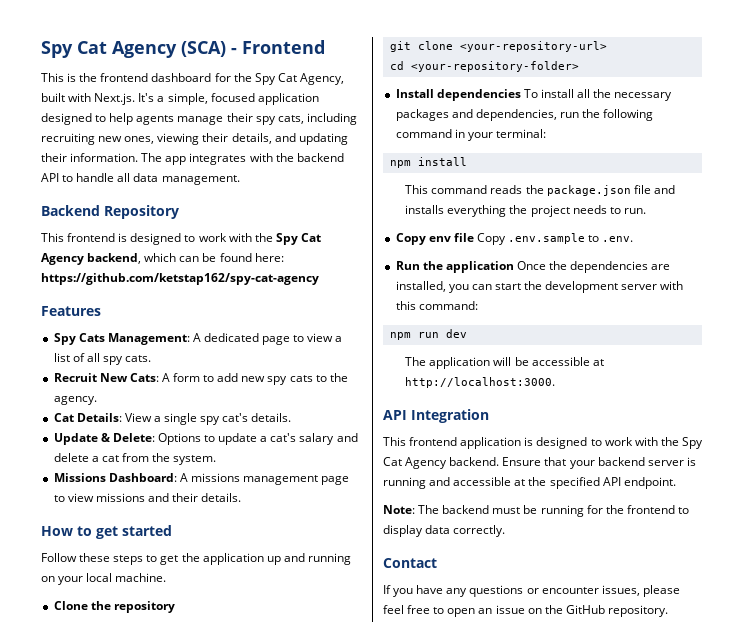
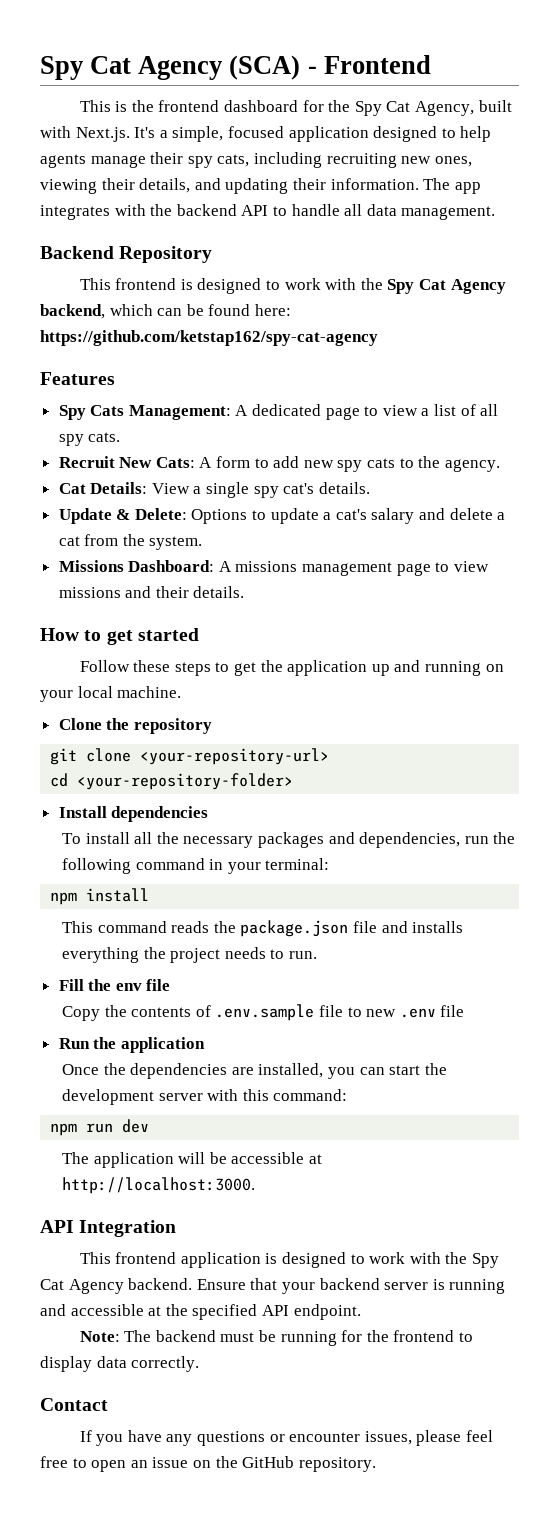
(521, 95) none -> (209, 814) //
[395,233,426,245] Copy -> [58,979,112,991] Fill the
[476,233,634,245] Copy .env.sample to .env. -> [61,1004,465,1021] // Copy the contents of .env.sample file to new .env file
(514, 267) none -> (205, 1045) //

